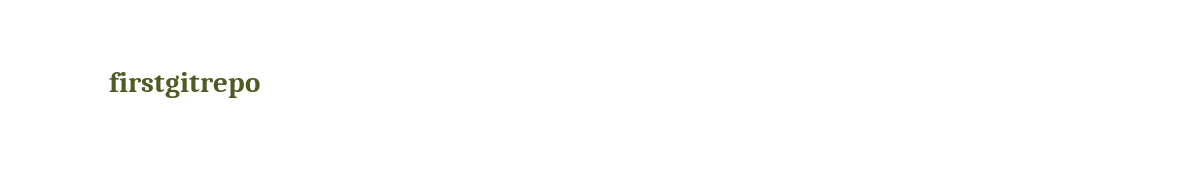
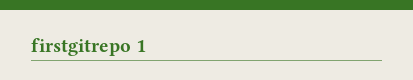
(260, 85) none -> [136,40,147,52] 1

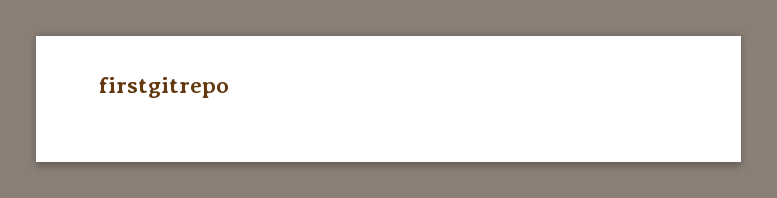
[136,40,147,52] 1 -> (229, 87) none

